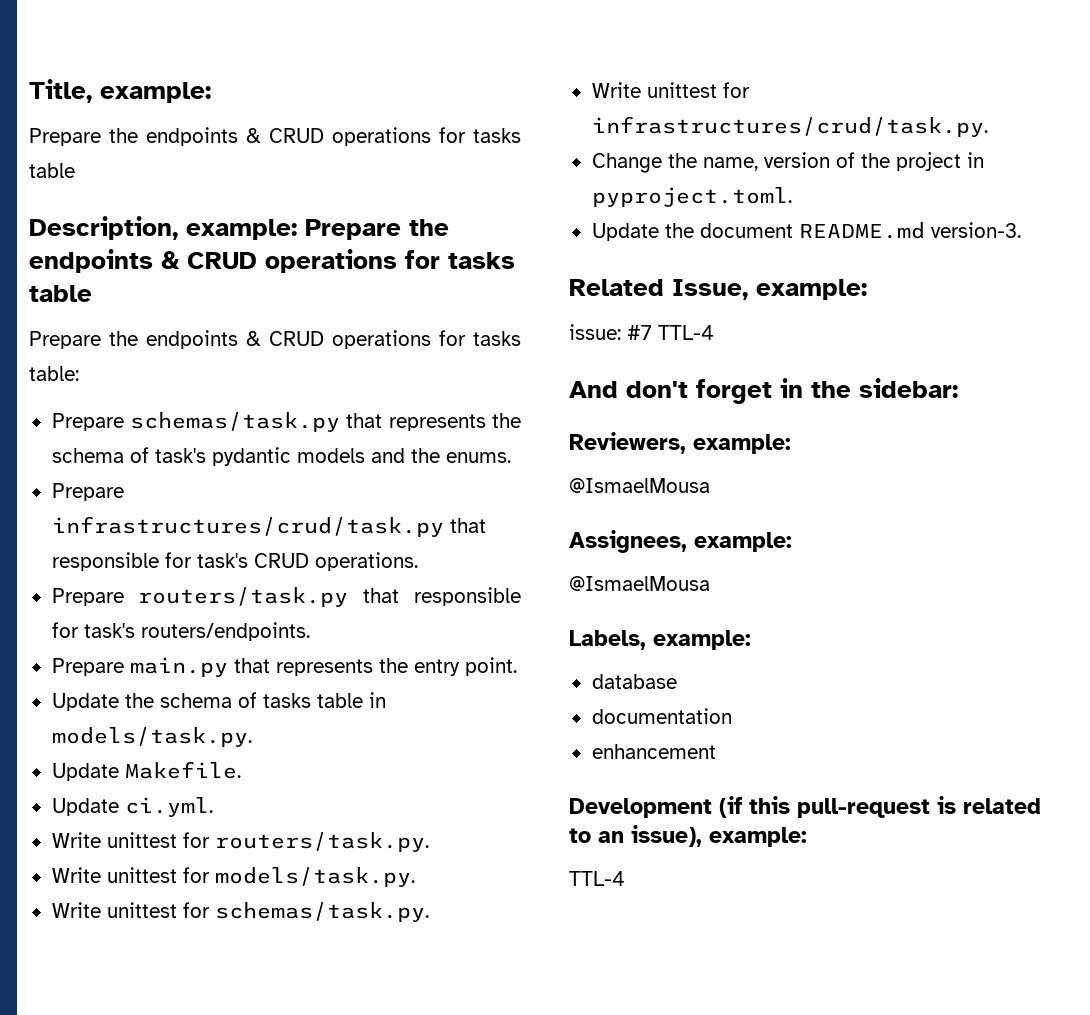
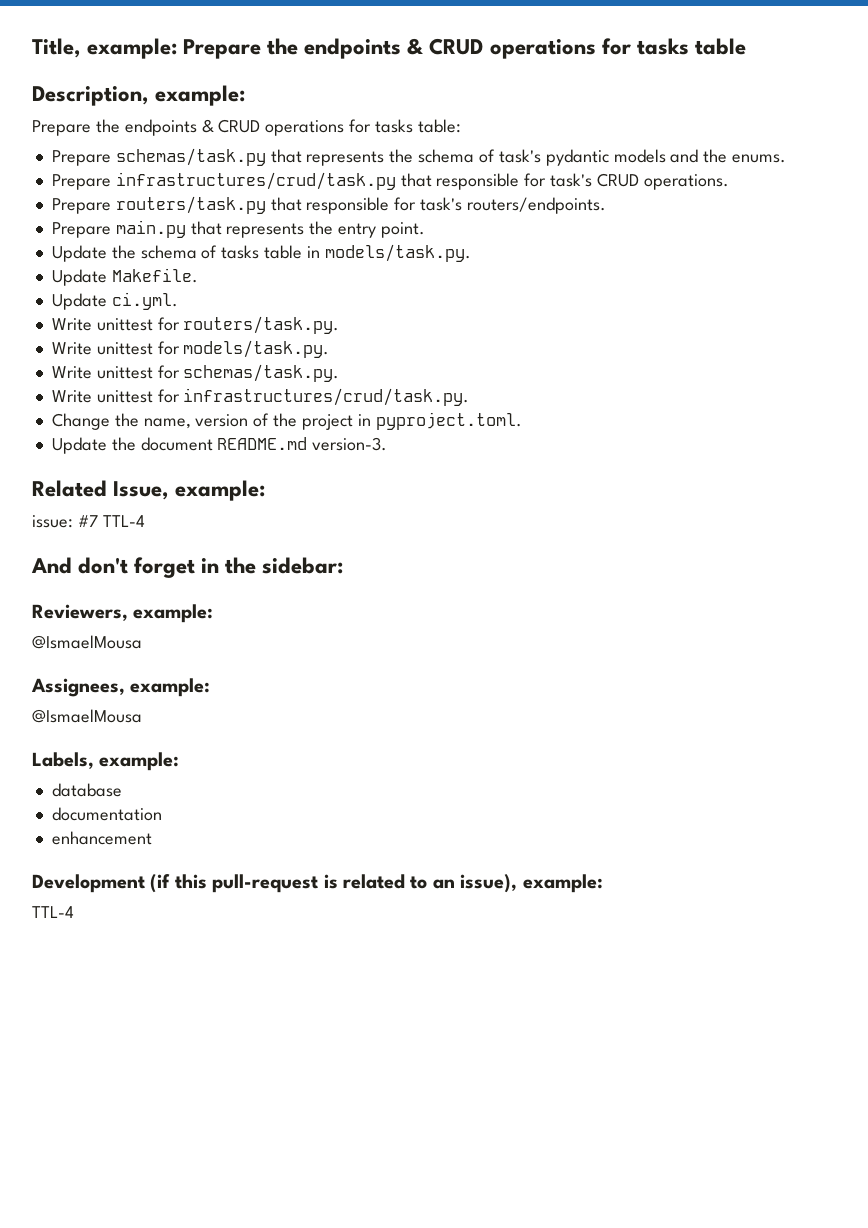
(211, 92) // -> (178, 48) none
[305,219,449,240] [29,249,515,273] [29,285,92,302] Prepare the endpoints & CRUD operations for tasks table -> (246, 95) none

